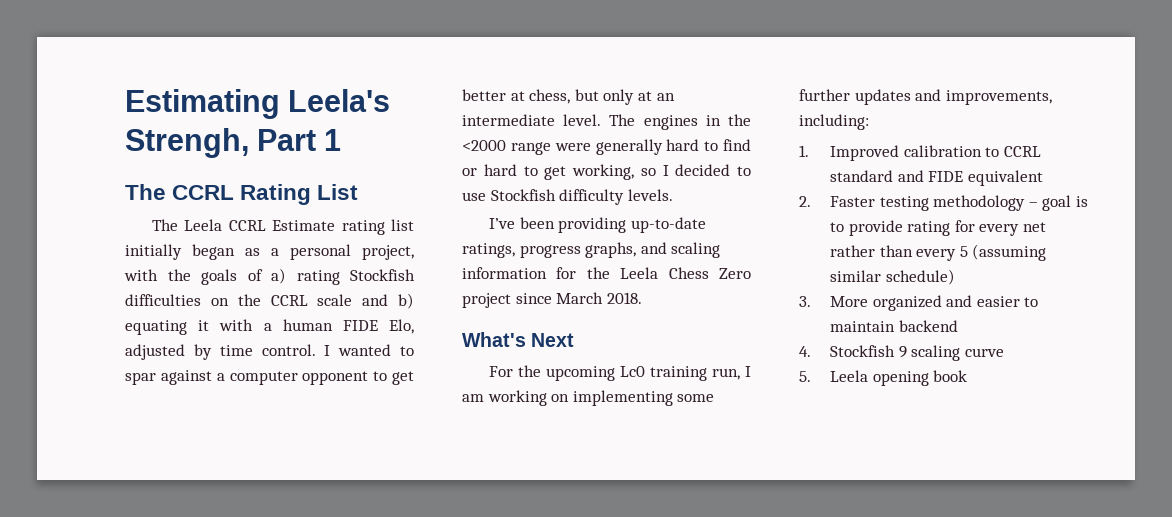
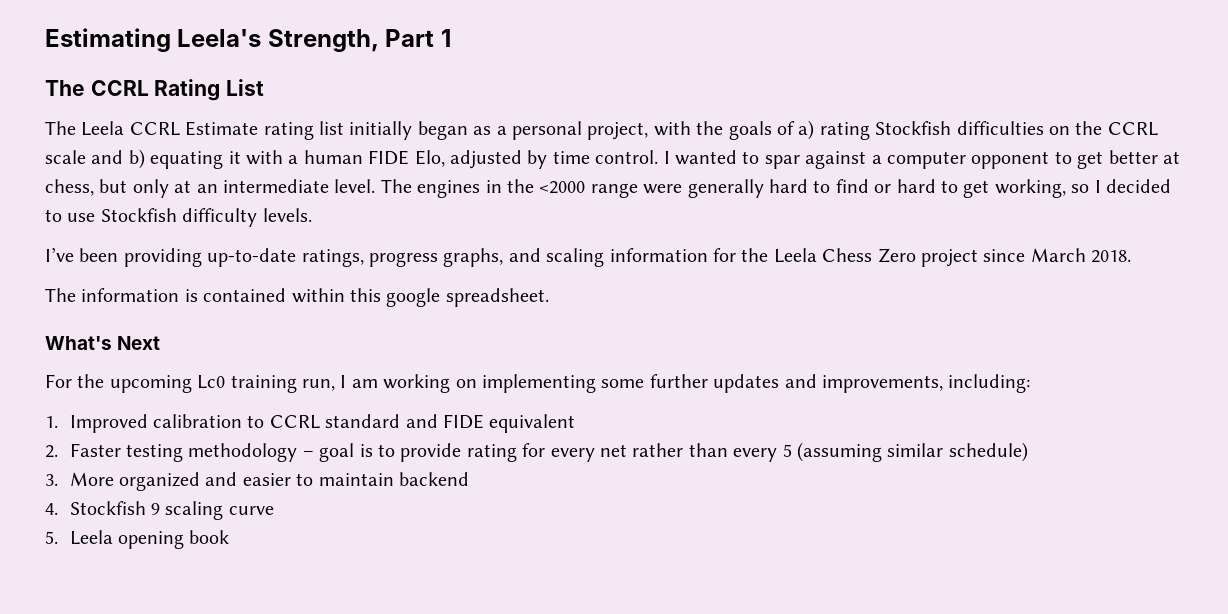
[125,128,249,158] Strengh, -> [267,29,379,52] Strength,
(642, 298) none -> [45,288,549,307] // The information is contained within this google spreadsheet.

